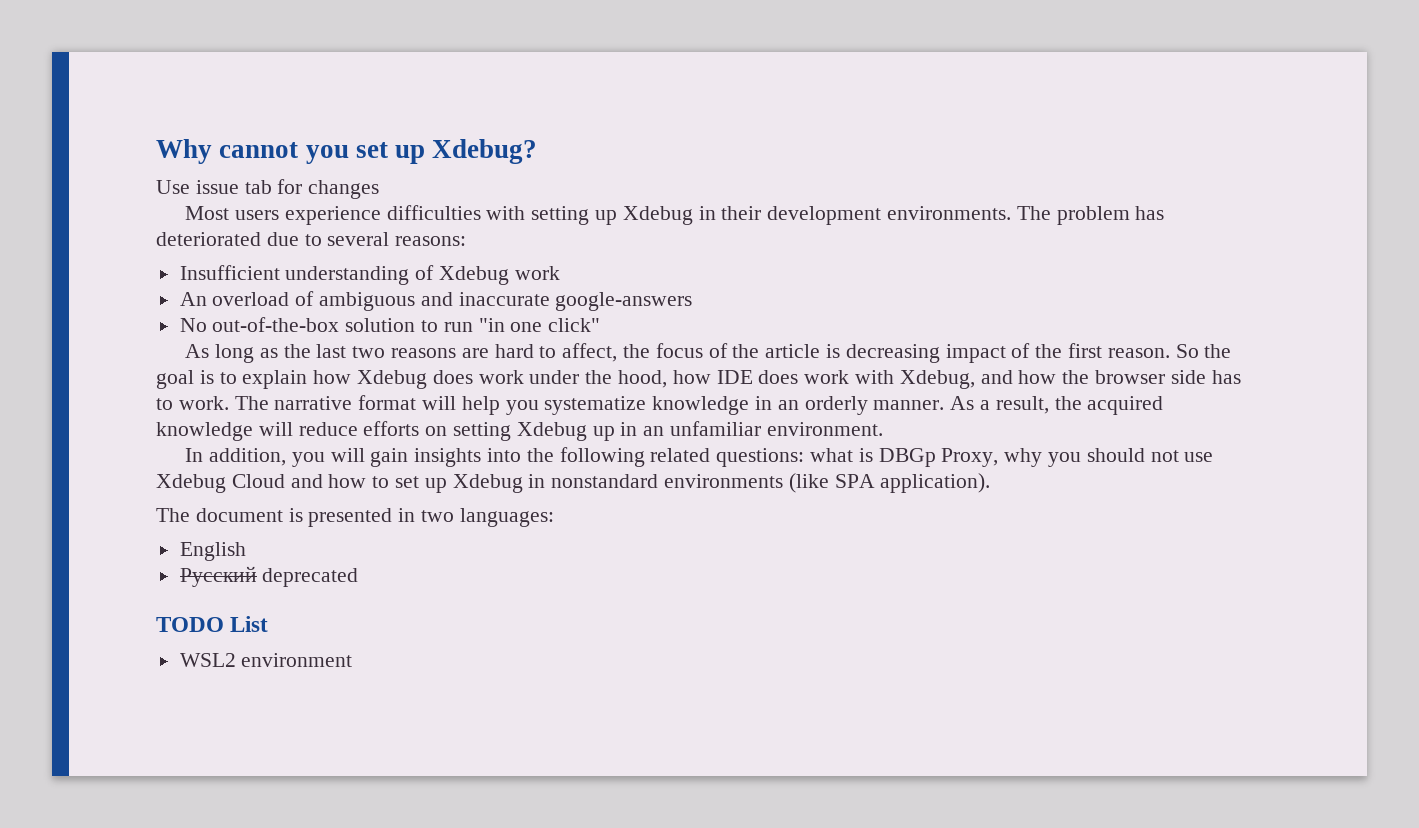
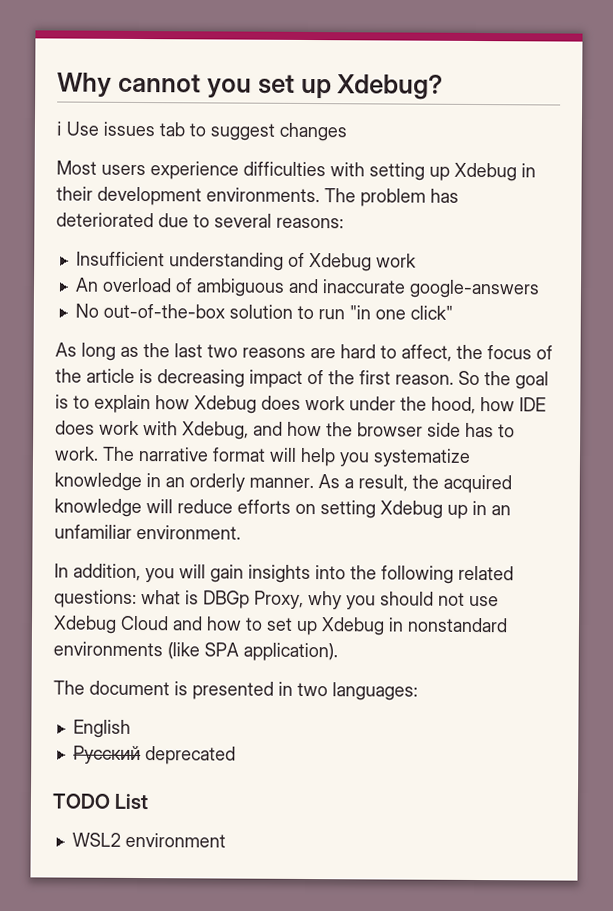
[156,179,303,194] Use issue tab for -> [56,121,275,141] ℹ Use issues tab to suggest

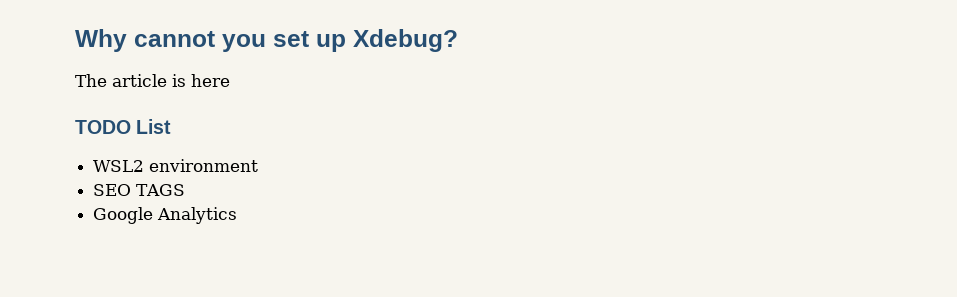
[56,121,347,142] [56,160,536,182] [56,186,459,207] [56,212,344,229] [75,251,417,272] [74,277,540,299] [74,303,453,320] [55,342,553,362] [55,368,549,390] [55,394,546,415] [55,420,515,440] [54,446,471,467] [54,472,512,494] [54,498,511,519] [54,524,241,540] [54,563,514,584] [54,589,499,610] [53,615,508,636] [53,641,338,662] [53,680,418,701] [72,719,131,738] [72,745,236,765] ℹ Use issues tab to suggest changes // Most users experience difficulties with setting up Xdebug in their development environments. The problem has deteriorated due to several reasons: // Insufficient understanding of Xdebug work // An overload of ambiguous and inaccurate google-answers // No out-of-the-box solution to run "in one click" // As long as the last two reasons are hard to affect, the focus of the article is decreasing impact of the first reason. So the goal is to explain how Xdebug does work under the hood, how IDE does work with Xdebug, and how the browser side has to work. The narrative format will help you systematize knowledge in an orderly manner. As a result, the acquired knowledge will reduce efforts on setting Xdebug up in an unfamiliar environment. // In addition, you will gain insights into the following related questions: what is DBGp Proxy, why you should not use Xdebug Cloud and how to set up Xdebug in nonstandard environments (like SPA application). // The document is presented in two languages: // English // Русский deprecated -> [75,74,230,87] The article is here
(226, 840) none -> [93,184,186,196] [93,207,238,224] // SEO TAGS // Google Analytics

